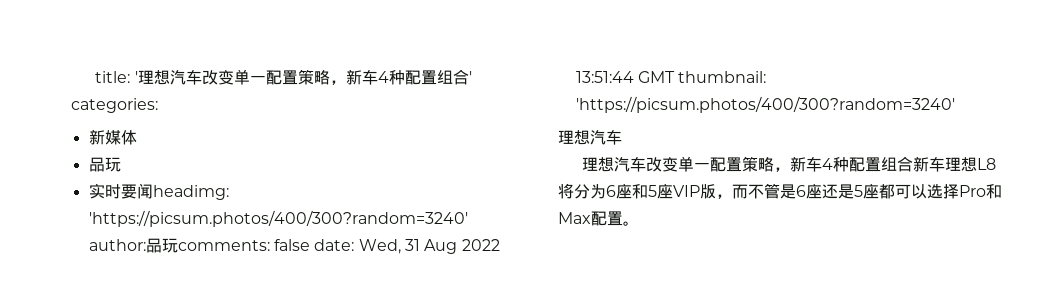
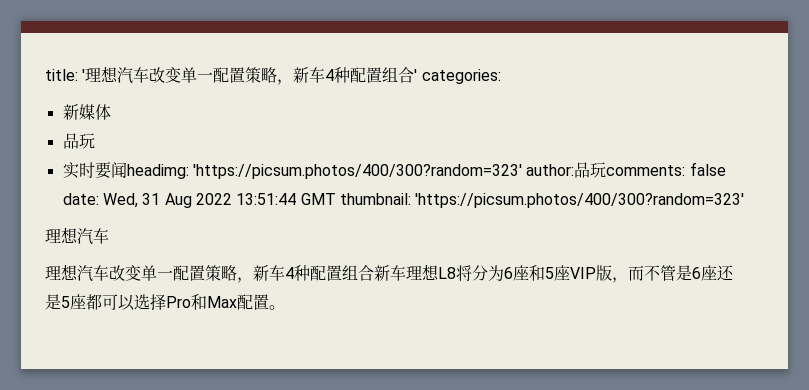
[88,210,468,227] 'https://picsum.photos/400/300?random=3240' -> [192,164,522,179] 'https://picsum.photos/400/300?random=323'
[575,96,955,113] 'https://picsum.photos/400/300?random=3240' -> [415,193,745,208] 'https://picsum.photos/400/300?random=323'

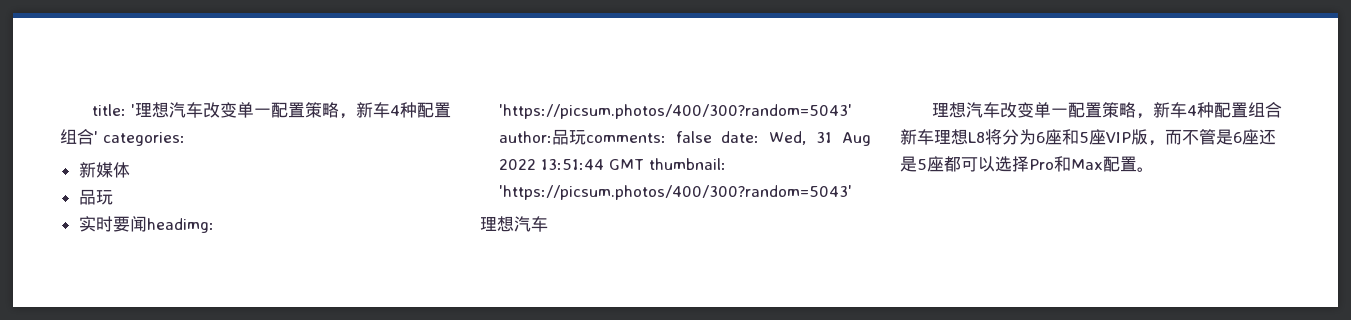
[192,164,522,179] 'https://picsum.photos/400/300?random=323' -> [498,104,852,119] 'https://picsum.photos/400/300?random=5043'
[415,193,745,208] 'https://picsum.photos/400/300?random=323' -> [498,185,852,200] 'https://picsum.photos/400/300?random=5043'

